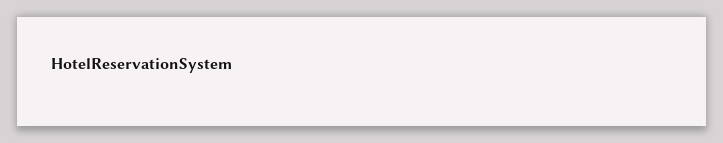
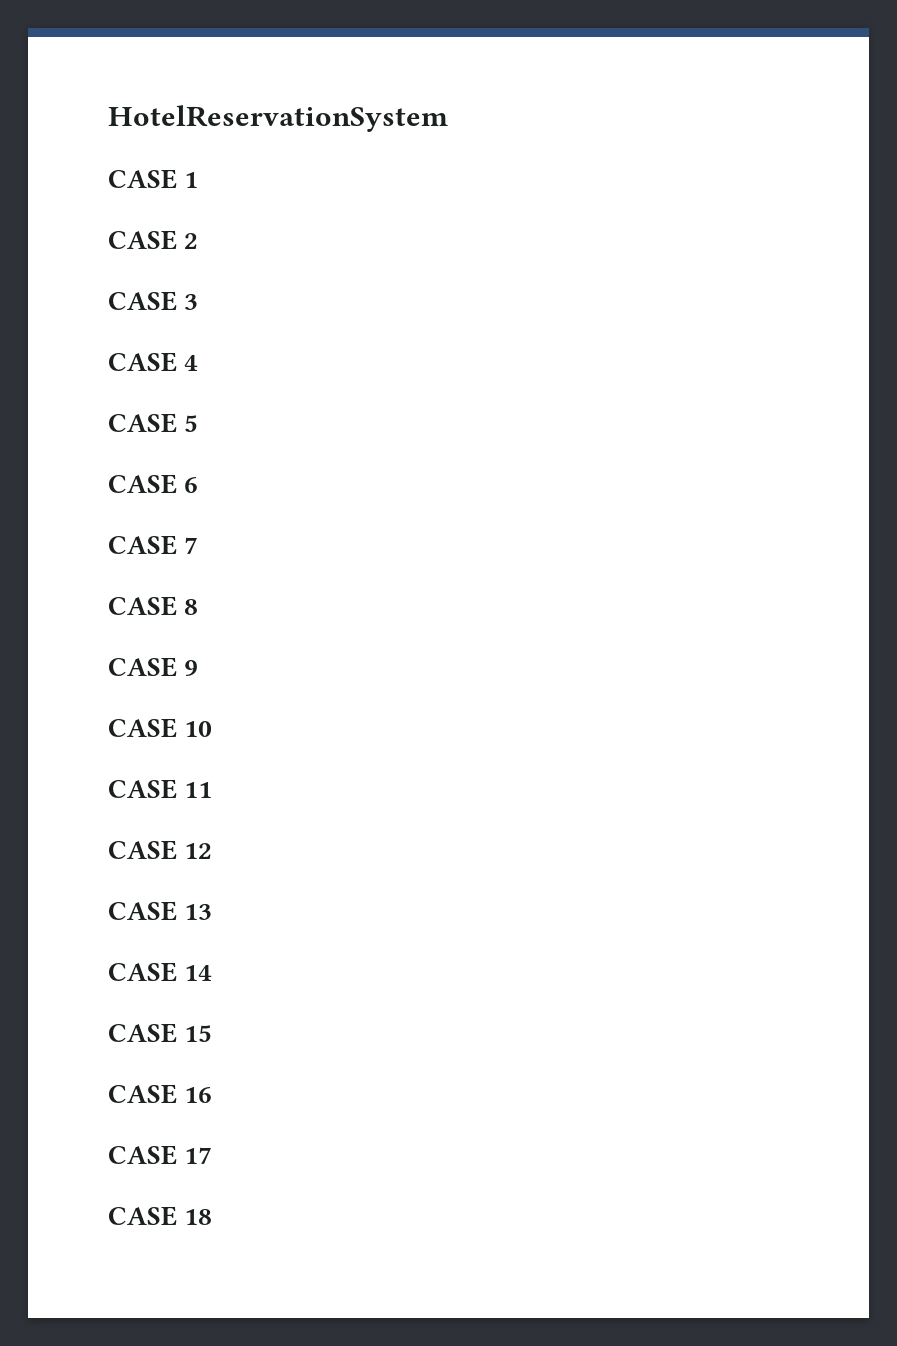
(232, 65) none -> [108,169,199,189] [108,230,199,250] [108,291,199,311] [108,352,199,372] [108,413,199,433] [108,474,199,494] [108,535,199,555] [108,596,199,616] [108,657,199,677] [108,718,213,738] [108,779,213,799] [108,840,213,860] [108,901,213,921] [108,962,213,982] [108,1023,213,1043] [108,1084,213,1104] [108,1145,213,1165] [108,1206,213,1226] // CASE 1 // CASE 2 // CASE 3 // CASE 4 // CASE 5 // CASE 6 // CASE 7 // CASE 8 // CASE 9 // CASE 10 // CASE 11 // CASE 12 // CASE 13 // CASE 14 // CASE 15 // CASE 16 // CASE 17 // CASE 18

